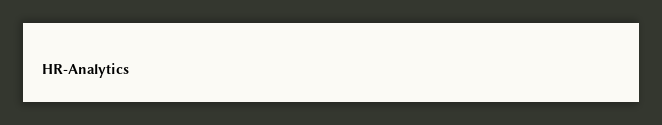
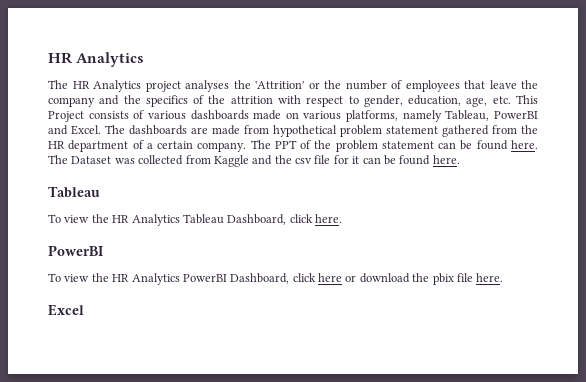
[42,63,129,78] HR-Analytics -> [48,52,145,67] [48,80,538,92] [48,95,538,107] [48,110,538,122] [48,125,538,137] [48,140,538,152] [48,155,460,167] [48,186,100,198] [48,214,342,226] [48,245,104,256] [48,273,504,285] [48,304,84,316] HR Analytics // The HR Analytics project analyses the 'Attrition' or the number of employees that leave the company and the specifics of the attrition with respect to gender, education, age, etc. This Project consists of various dashboards made on various platforms, namely Tableau, PowerBI and Excel. The dashboards are made from hypothetical problem statement gathered from the HR department of a certain company. The PPT of the problem statement can be found here. The Dataset was collected from Kaggle and the csv file for it can be found here. // Tableau // To view the HR Analytics Tableau Dashboard, click here. // PowerBI // To view the HR Analytics PowerBI Dashboard, click here or download the pbix file here. // Excel

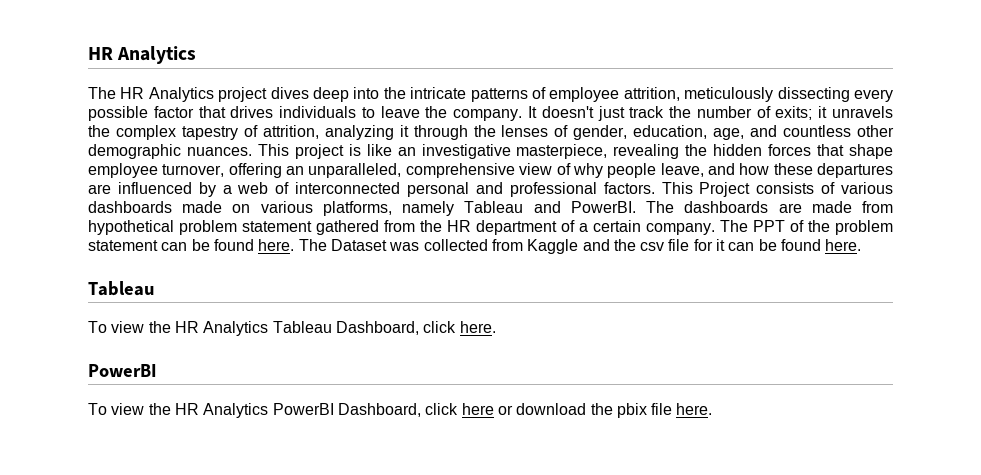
[185,80,538,92] [48,95,511,107] analyses the 'Attrition' or the number of employees that leave the company and the specifics of the attrition with respect to gender, education, age, etc. -> [270,87,893,102] [88,106,894,121] [88,125,894,140] [88,144,894,159] [88,163,894,178] [88,182,655,197] dives deep into the intricate patterns of employee attrition, meticulously dissecting every possible factor that drives individuals to leave the company. It doesn't just track the number of exits; it unravels the complex tapestry of attrition, analyzing it through the lenses of gender, education, age, and countless other demographic nuances. This project is like an investigative masterpiece, revealing the hidden forces that shape employee turnover, offering an unparalleled, comprehensive view of why people leave, and how these departures are influenced by a web of interconnected personal and professional factors.
[445,110,538,121] [48,125,101,135] Tableau, PowerBI and Excel. -> [464,201,636,213] Tableau and PowerBI.
[48,304,84,316] // Excel -> (713, 409) none

